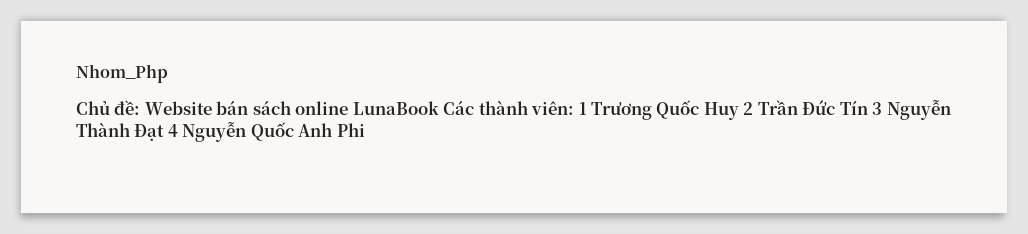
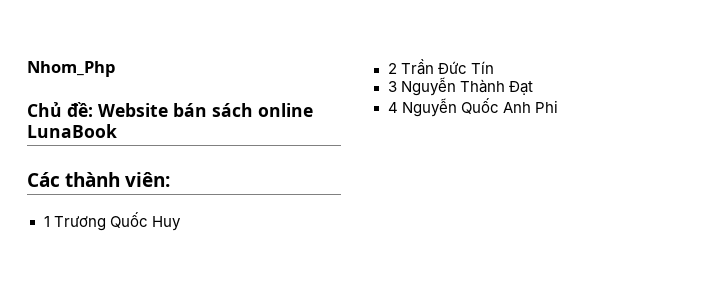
(439, 108) none -> (117, 131) //
(575, 108) none -> (171, 179) //
(739, 111) none -> (181, 223) //
(868, 107) none -> (494, 67) //
(165, 132) none -> (533, 88) //

